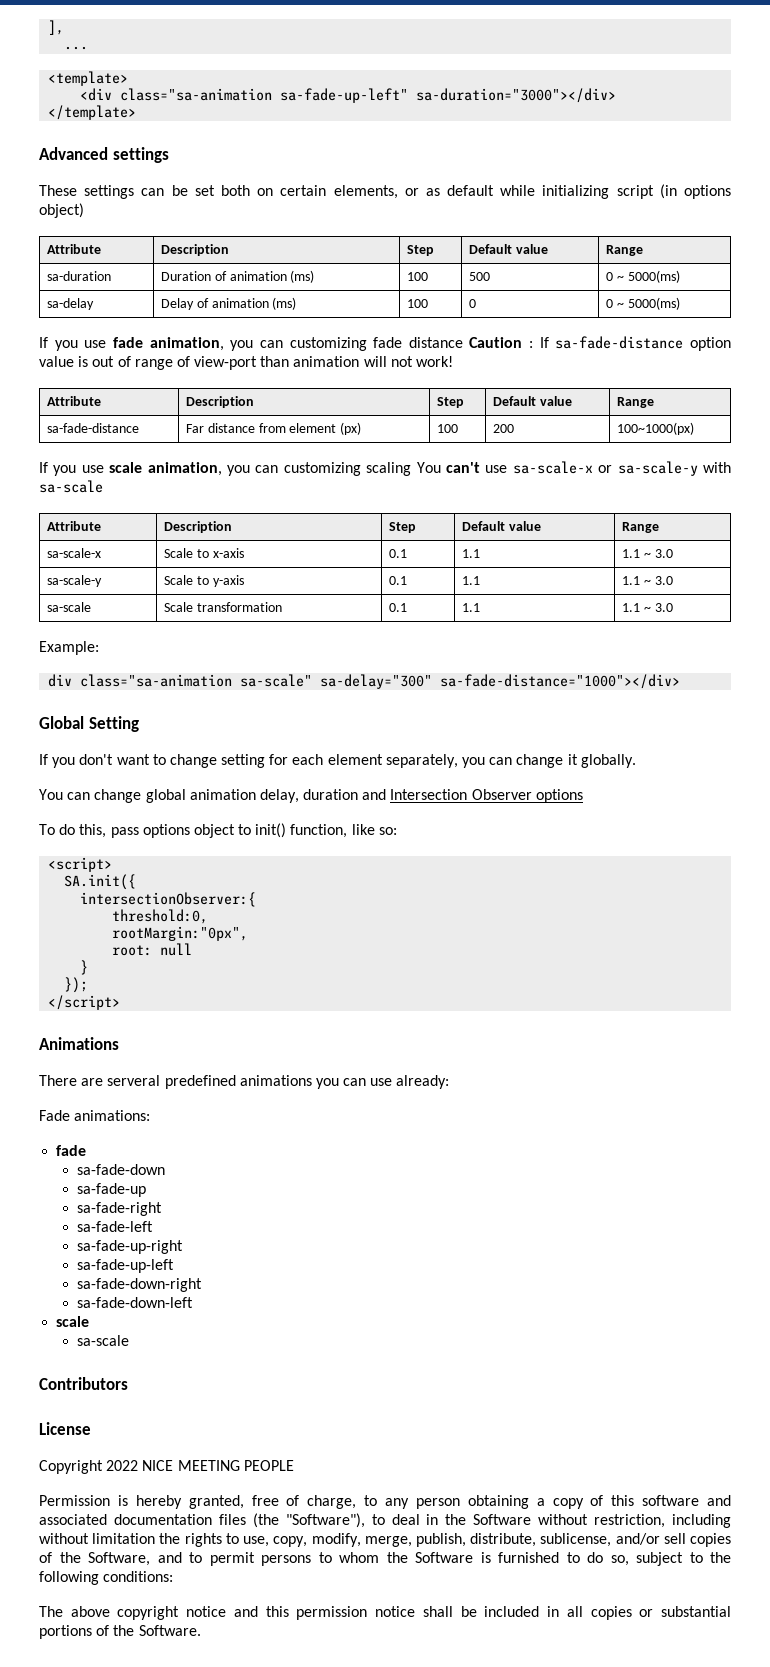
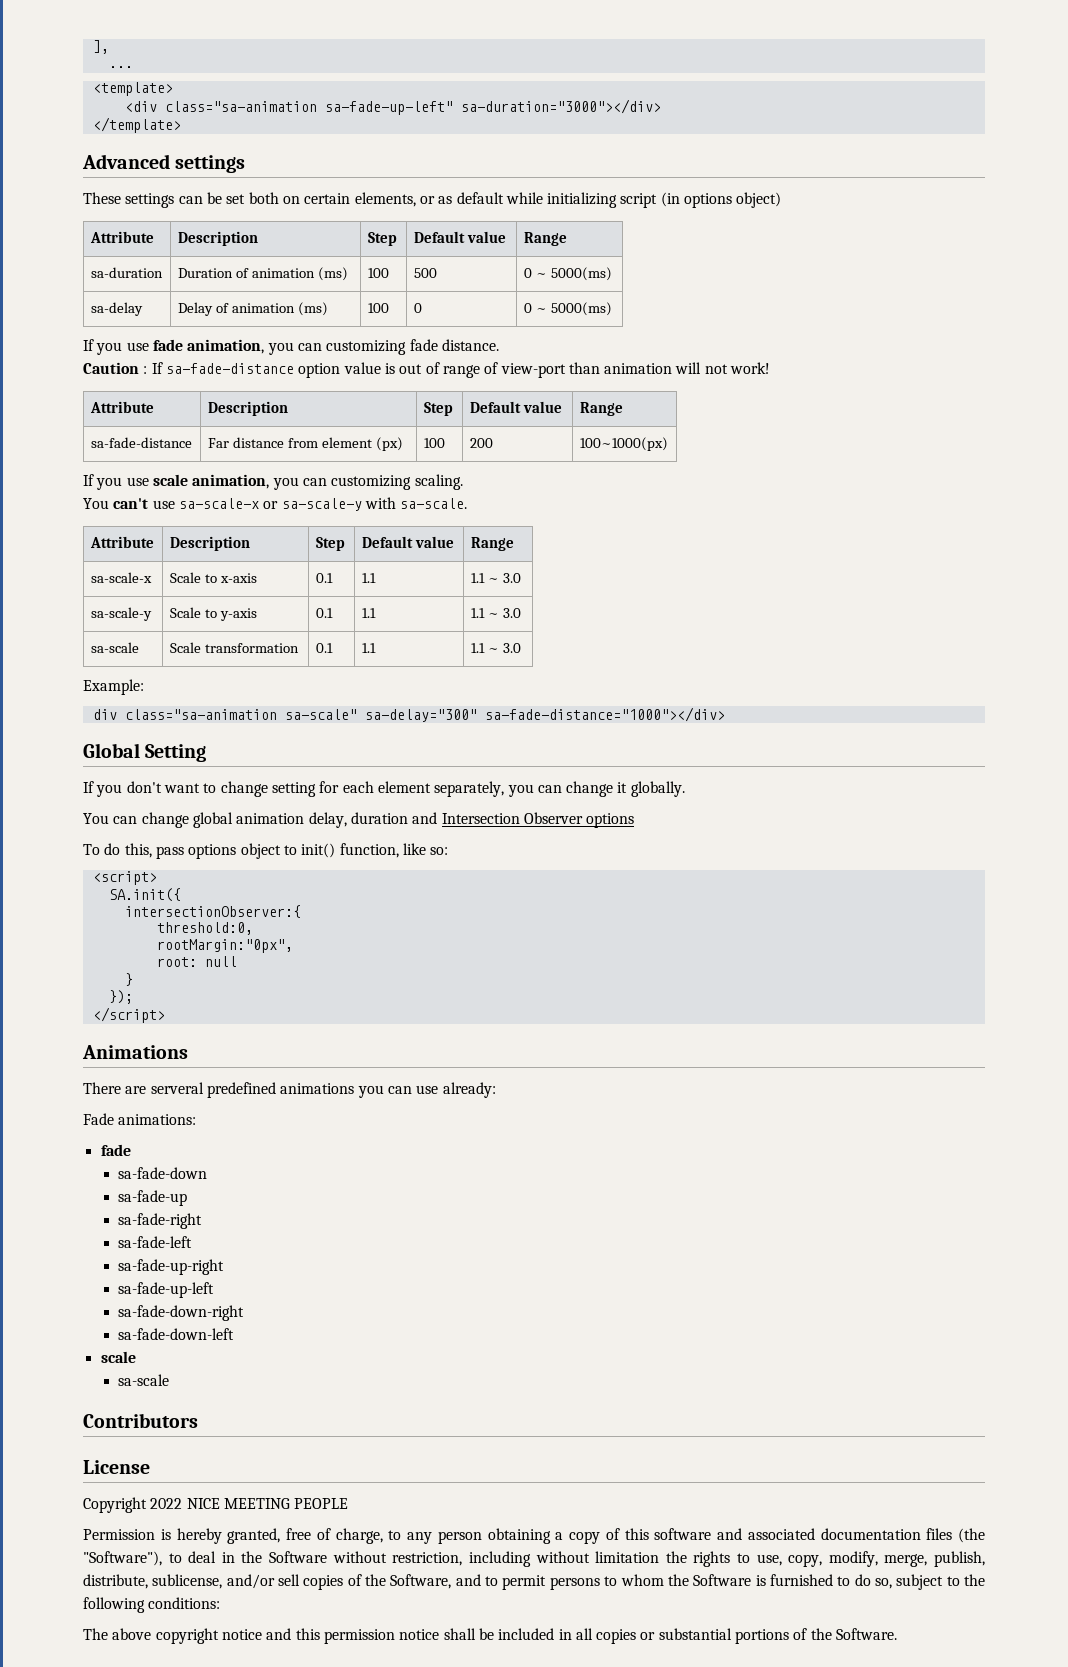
[408,337,463,348] distance -> [441,339,499,351] distance. //
[366,462,412,476] scaling -> [414,474,463,490] scaling. //
[39,480,103,493] sa-scale -> [400,498,468,509] sa-scale.

